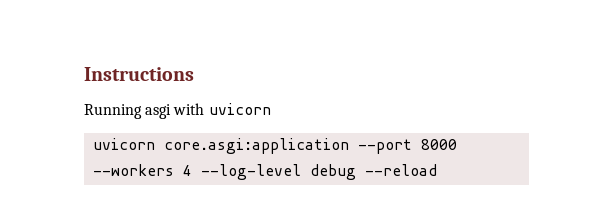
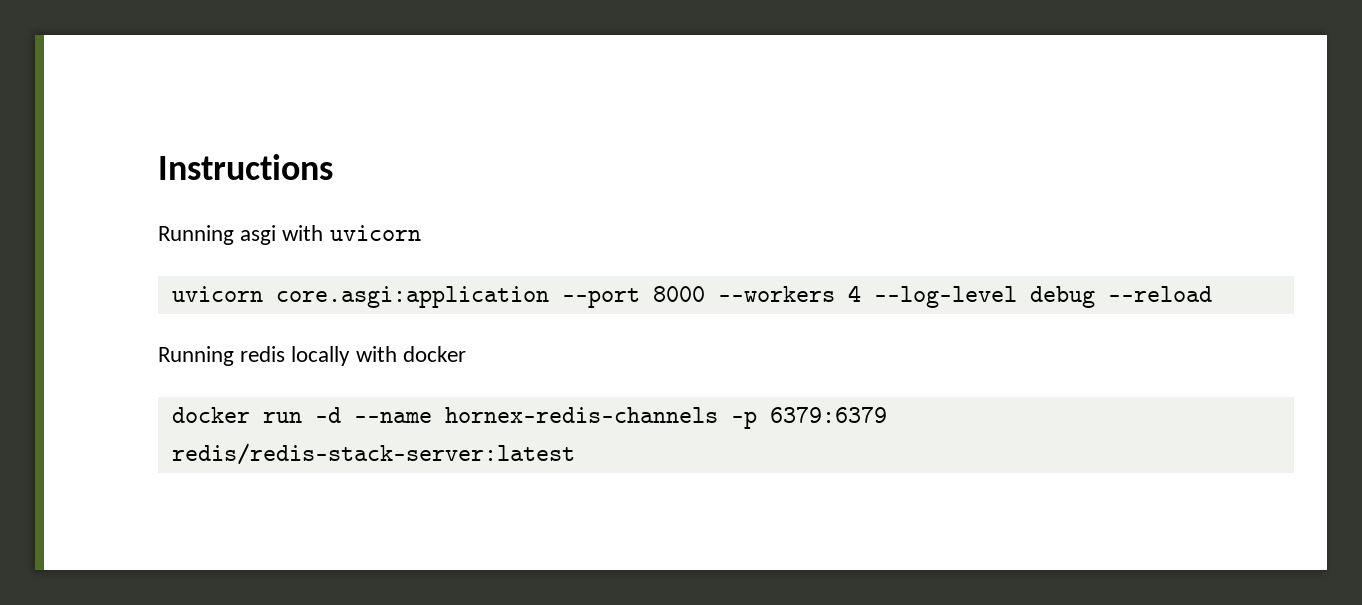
(438, 170) none -> [158,346,466,366] [171,407,887,429] [171,443,575,465] // Running redis locally with docker // docker run -d --name hornex-redis-channels -p 6379:6379 redis/redis-stack-server:latest

